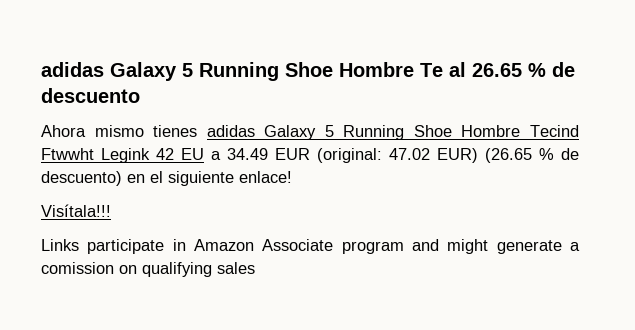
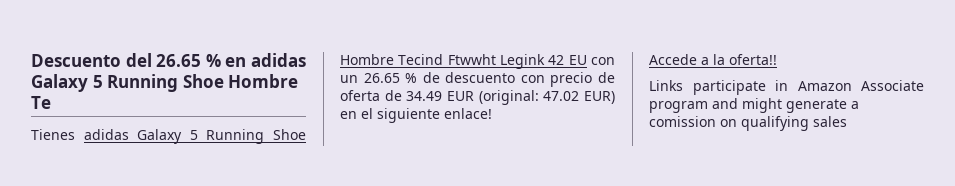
(41, 69) none -> [31,53,247,67] Descuento del 26.65 % en
[449,62,575,77] [41,88,140,103] [41,125,198,137] al 26.65 % de descuento // Ahora mismo tienes -> [31,129,75,140] // Tienes
[211,151,221,160] a -> [591,57,615,65] [340,72,615,87] [340,90,402,101] con un 26.65 % de descuento con precio de oferta de
[485,148,579,163] [41,171,122,186] (26.65 % de descuento) -> (615, 97) none
[41,204,111,217] Visítala!!! -> [649,54,777,65] Accede a la oferta!!

